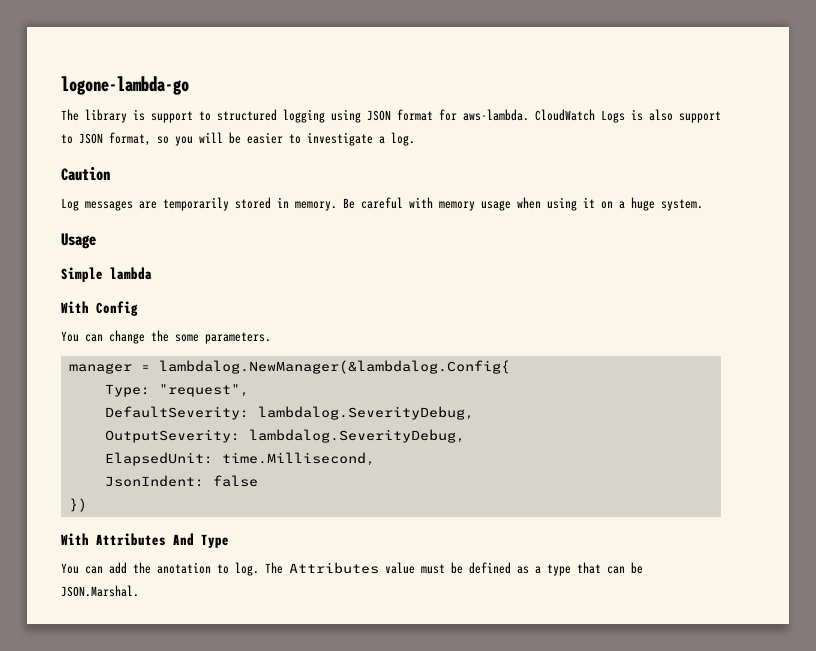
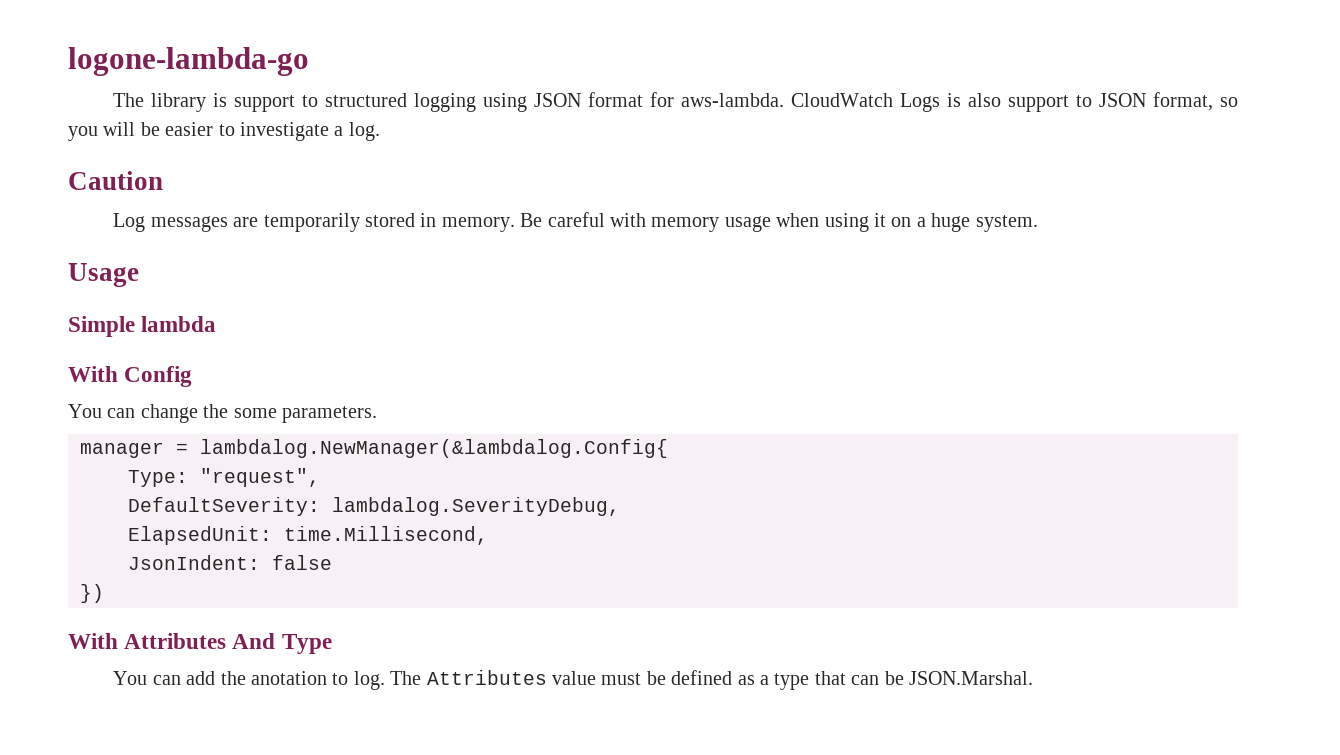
[104,429,465,443] // OutputSeverity: lambdalog.SeverityDebug, -> (620, 506) none

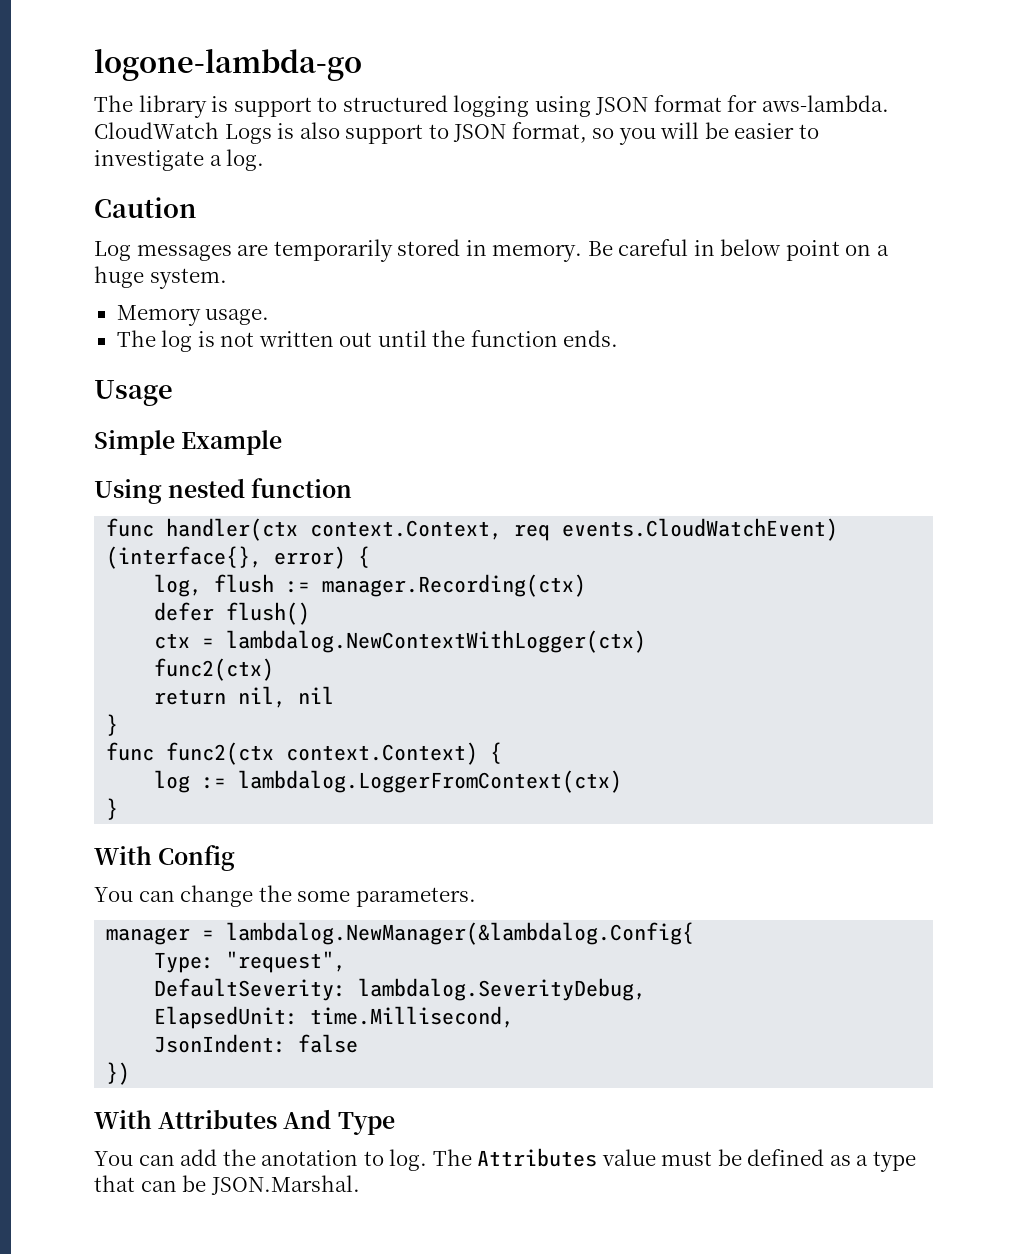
[609,213,1038,232] [68,263,139,287] [68,316,217,337] with memory usage when using it on a huge system. // Usage // Simple lambda -> [693,239,889,261] [94,266,227,289] [116,305,270,326] [116,330,619,352] [94,380,173,406] [94,430,283,455] [94,478,353,504] [106,518,839,541] [106,546,371,569] [154,574,587,597] [154,602,311,625] [154,630,647,653] [154,658,275,681] [154,686,335,708] [106,714,119,736] [106,742,503,765] [154,770,623,793] [106,798,119,820] in below point on a huge system. // Memory usage. // The log is not written out until the function ends. // Usage // Simple Example // Using nested function // func handler(ctx context.Context, req events.CloudWatchEvent) (interface{}, error) { // log, flush := manager.Recording(ctx) // defer flush() // ctx = lambdalog.NewContextWithLogger(ctx) // func2(ctx) // return nil, nil // } // func func2(ctx context.Context) { // log := lambdalog.LoggerFromContext(ctx) // }

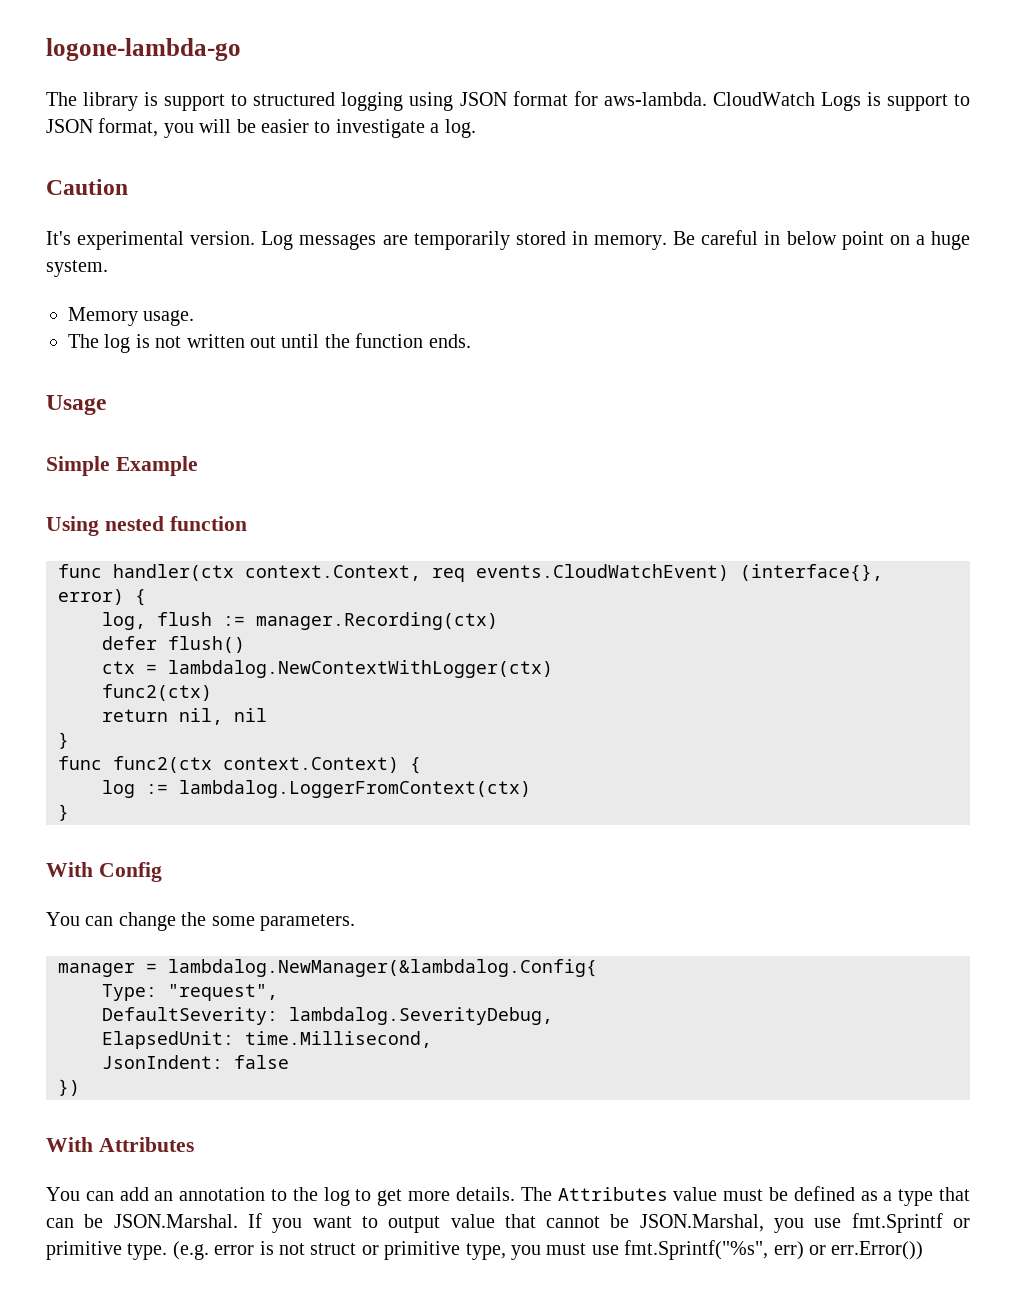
[299,122,340,139] also -> (881, 99) none
[592,128,615,139] so -> (159, 127) none
(196, 207) none -> [46,231,256,250] It's experimental version.
[283,1109,395,1135] And Type -> (194, 1144) none
[222,1149,428,1171] the anotation to log. -> [154,1187,515,1206] an annotation to the log to get more details.
(360, 1185) none -> [247,1213,970,1233] [46,1240,924,1260] If you want to output value that cannot be JSON.Marshal, you use fmt.Sprintf or primitive type. (e.g. error is not struct or primitive type, you must use fmt.Sprintf("%s", err) or err.Error())

